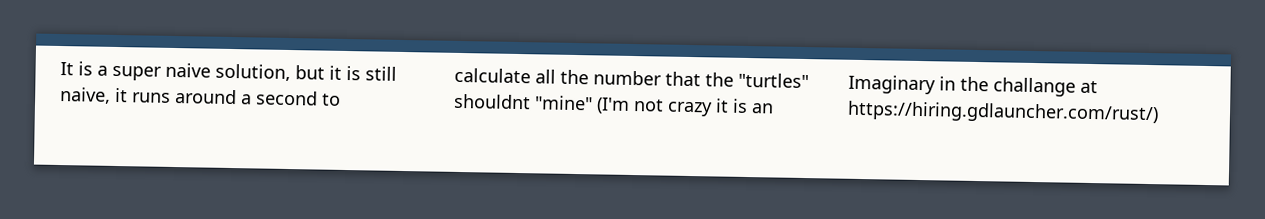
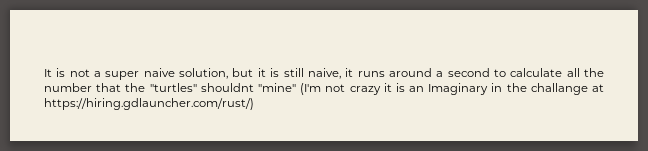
(93, 68) none -> [69,69,90,77] not

